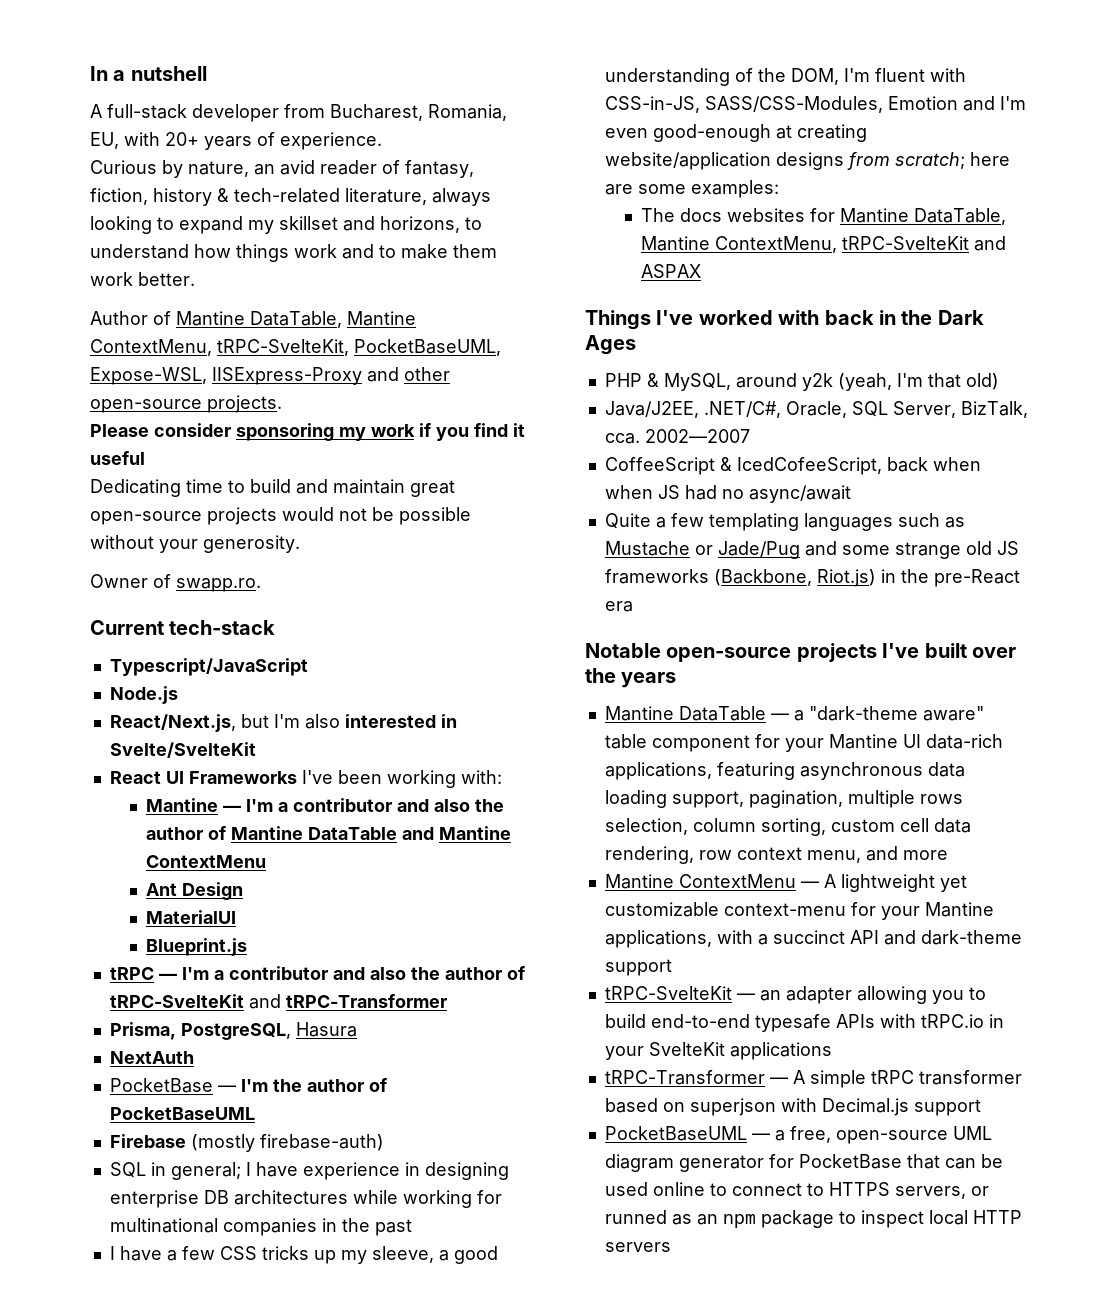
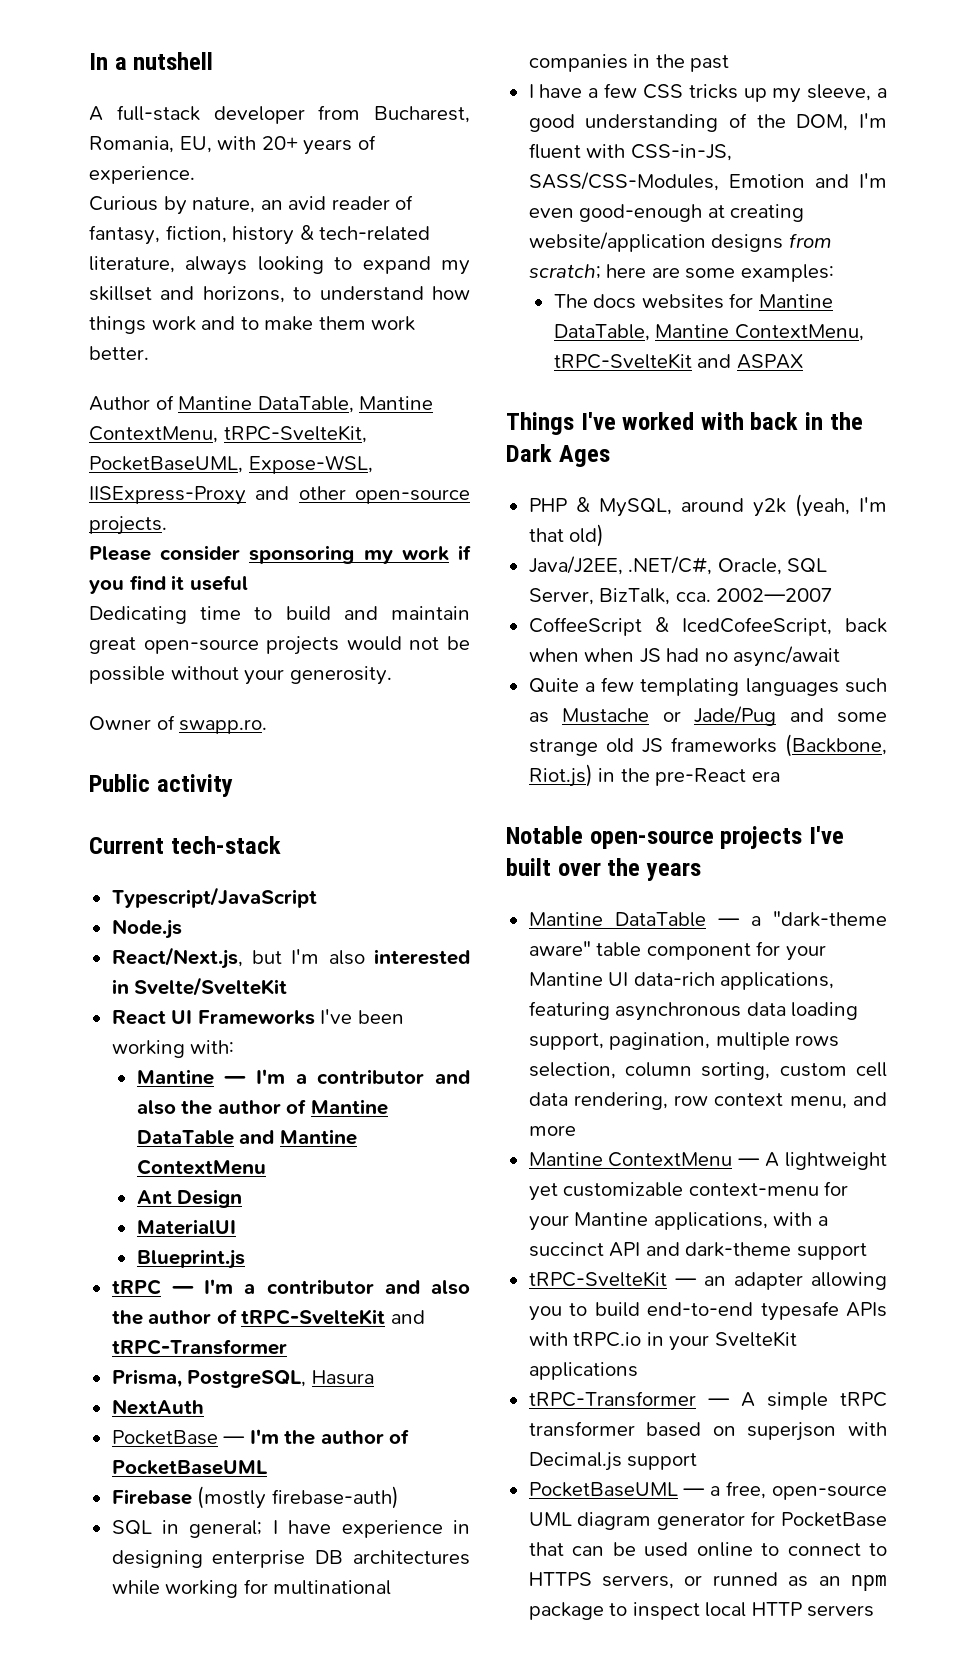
(261, 585) none -> [89,774,233,797] // Public activity

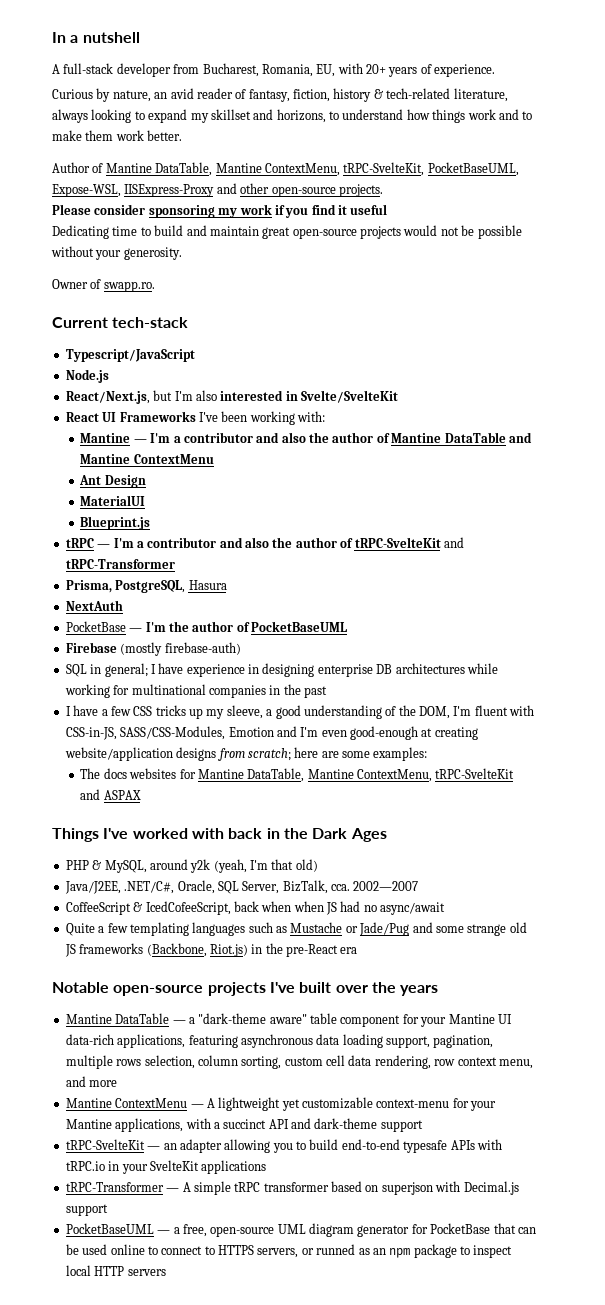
[89,774,233,797] // Public activity -> (155, 286) none

